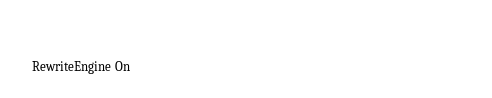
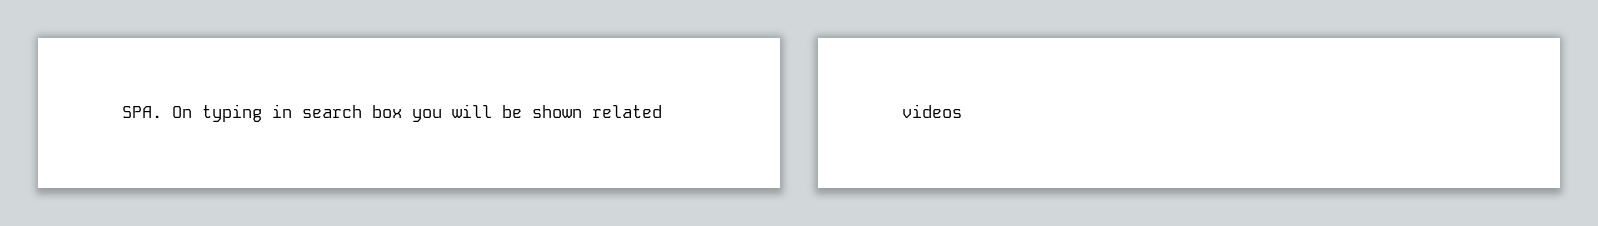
[32,61,130,74] RewriteEngine On -> [122,104,962,122] SPA. On typing in search box you will be shown related videos

